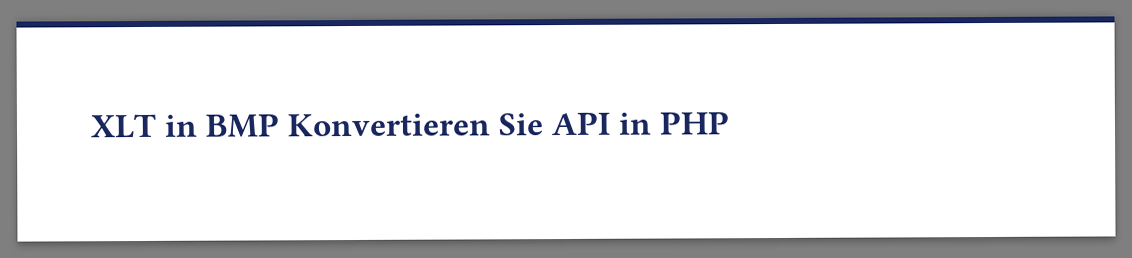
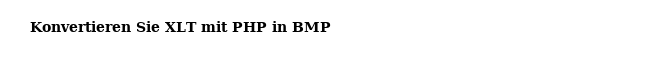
[90,111,731,139] XLT in BMP Konvertieren Sie API in PHP -> [30,21,331,32] Konvertieren Sie XLT mit PHP in BMP

